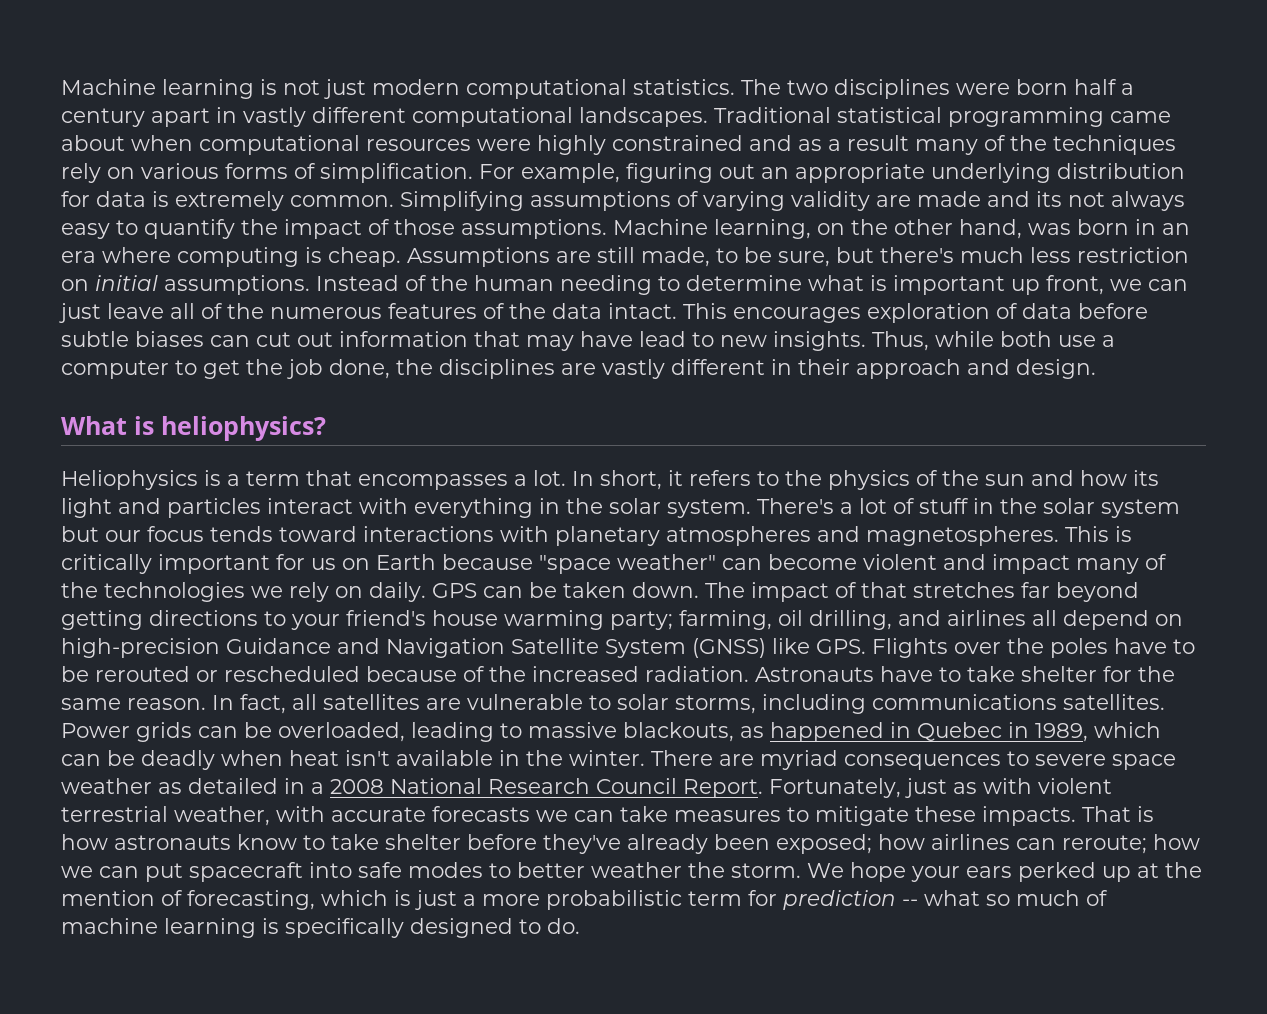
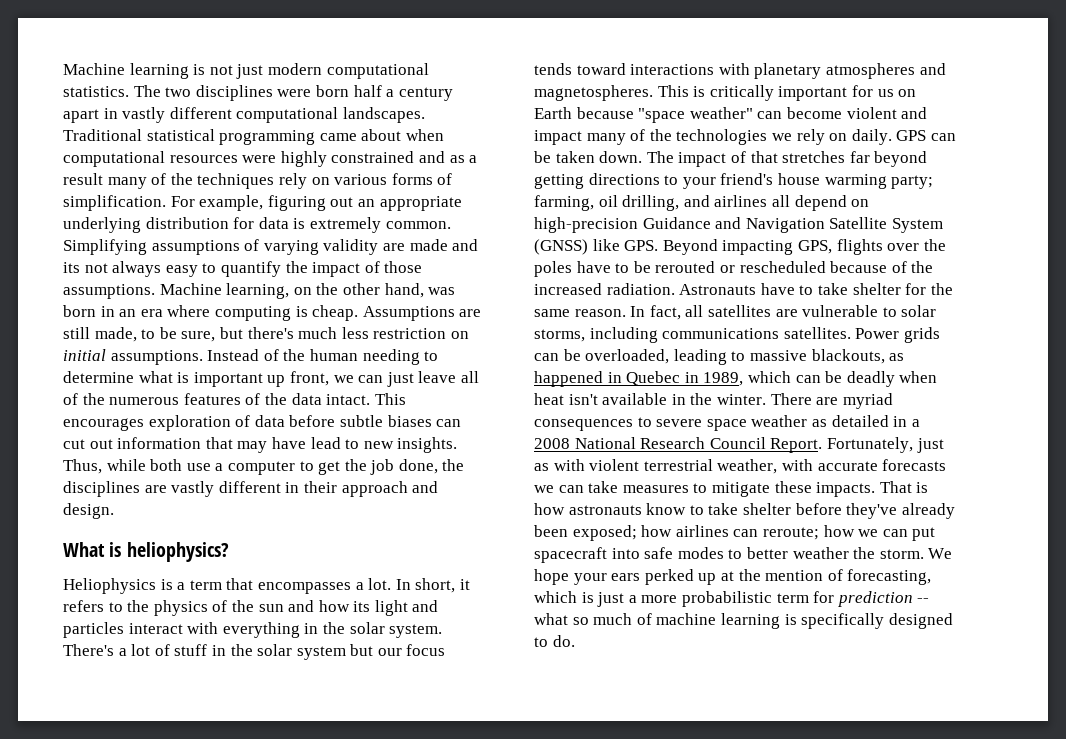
[872,638,948,658] Flights -> [662,239,883,255] Beyond impacting GPS, flights

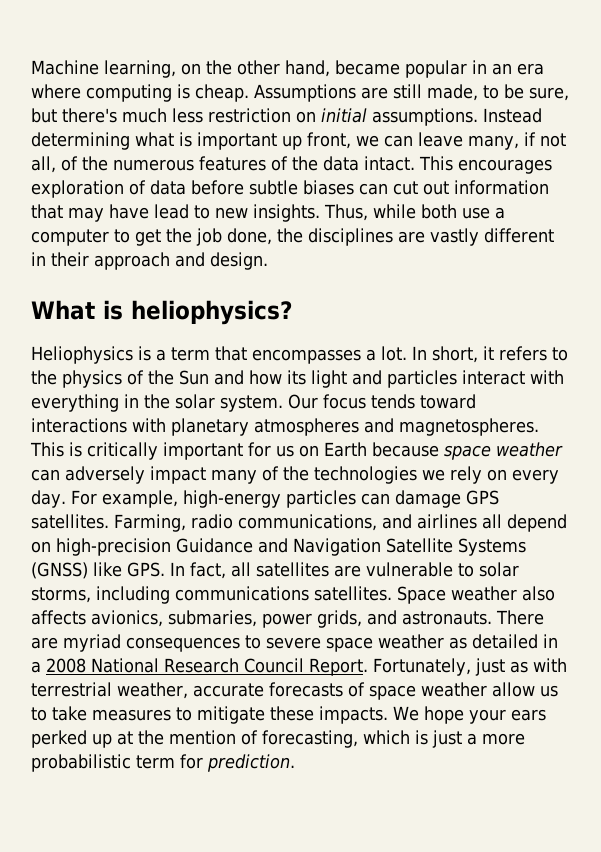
[63,63,429,79] [63,85,453,101] [63,107,425,123] [63,129,444,145] [63,151,478,167] [63,173,453,189] [63,195,462,211] [63,217,451,233] [63,239,479,255] [63,261,423,277] [63,283,222,299] Machine learning is not just modern computational statistics. The two disciplines were born half a century apart in vastly different computational landscapes. Traditional statistical programming came about when computational resources were highly constrained and as a result many of the techniques rely on various forms of simplification. For example, figuring out an appropriate underlying distribution for data is extremely common. Simplifying assumptions of varying validity are made and its not always easy to quantify the impact of those assumptions. Machine -> [31,60,99,75] Machine
[428,287,456,295] [63,305,96,317] was born -> [335,60,467,78] became popular
[263,349,439,365] [63,371,134,383] of the human needing to determine -> [31,132,130,150] determining
[386,371,479,387] just leave all -> [418,132,566,150] [31,156,56,173] leave many, if not all,
[258,604,284,612] sun -> [179,370,209,385] Sun
[63,644,402,660] There's a lot of stuff in the solar system but our -> [288,394,318,409] Our
[638,107,928,123] "space weather" can become violent and -> [444,442,563,460] [31,466,145,484] space weather can adversely
[851,129,956,145] [534,151,928,167] [534,173,934,189] [534,195,680,211] daily. GPS can be taken down. The impact of that stretches far beyond getting directions to your friend's house warming party; farming, oil drilling, -> [512,469,559,484] [31,490,499,508] [31,514,377,532] every day. For example, high-energy particles can damage GPS satellites. Farming, radio communications,
[891,218,943,233] System -> [458,538,526,556] Systems
[662,239,946,255] [534,261,934,277] [534,283,953,295] [534,309,626,317] Beyond impacting GPS, flights over the poles have to be rerouted or rescheduled because of the increased radiation. Astronauts have to take shelter for the same reason. -> (165, 569) none
[855,327,940,343] [534,349,905,365] [534,371,938,387] [534,393,766,405] Power grids can be overloaded, leading to massive blackouts, as happened in Quebec in 1989, which can be deadly when heat isn't available in the winter. -> [397,586,555,604] [31,610,492,628] Space weather also affects avionics, submaries, power grids, and astronauts.
[589,459,640,471] violent -> (567, 665) none
[781,459,813,471] with -> (188, 690) none
[534,485,584,493] we can -> [348,682,558,700] [31,707,47,721] of space weather allow us to
[879,481,929,493] [534,503,955,519] [534,525,936,541] [534,547,924,563] That is how astronauts know to take shelter before they've already been exposed; how airlines can reroute; how we can put spacecraft into safe modes to better weather the storm. -> (388, 715) none
[837,591,930,607] [534,613,953,629] [534,635,575,647] prediction -- what so much of machine learning is specifically designed to do. -> [207,754,295,772] prediction.

